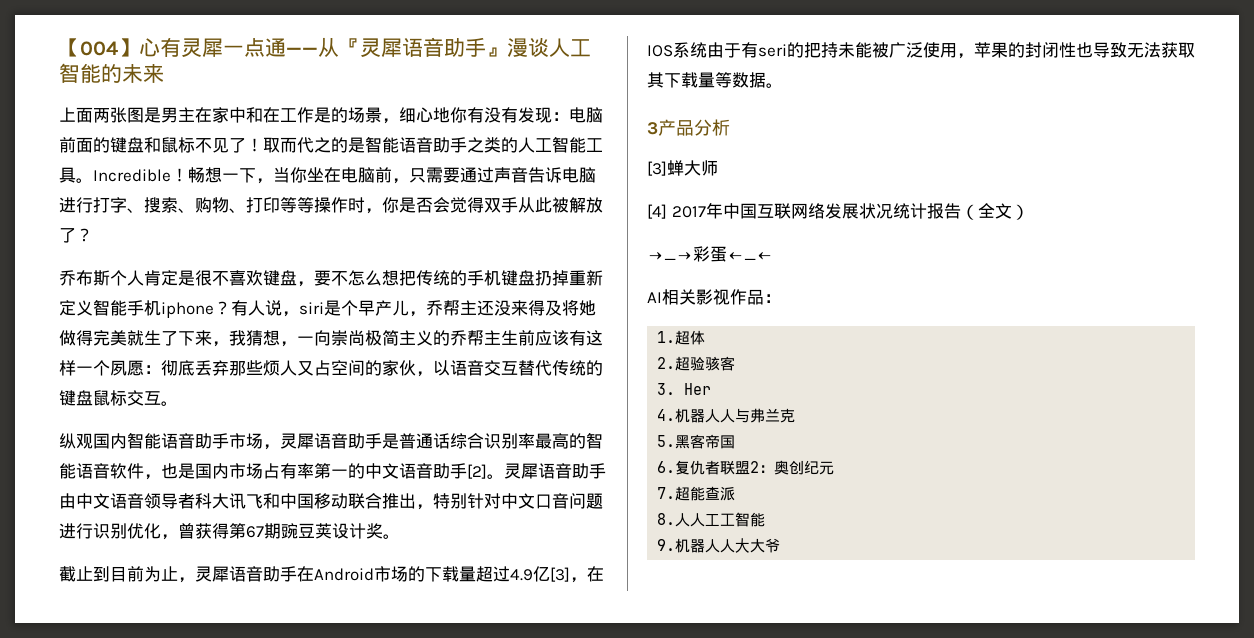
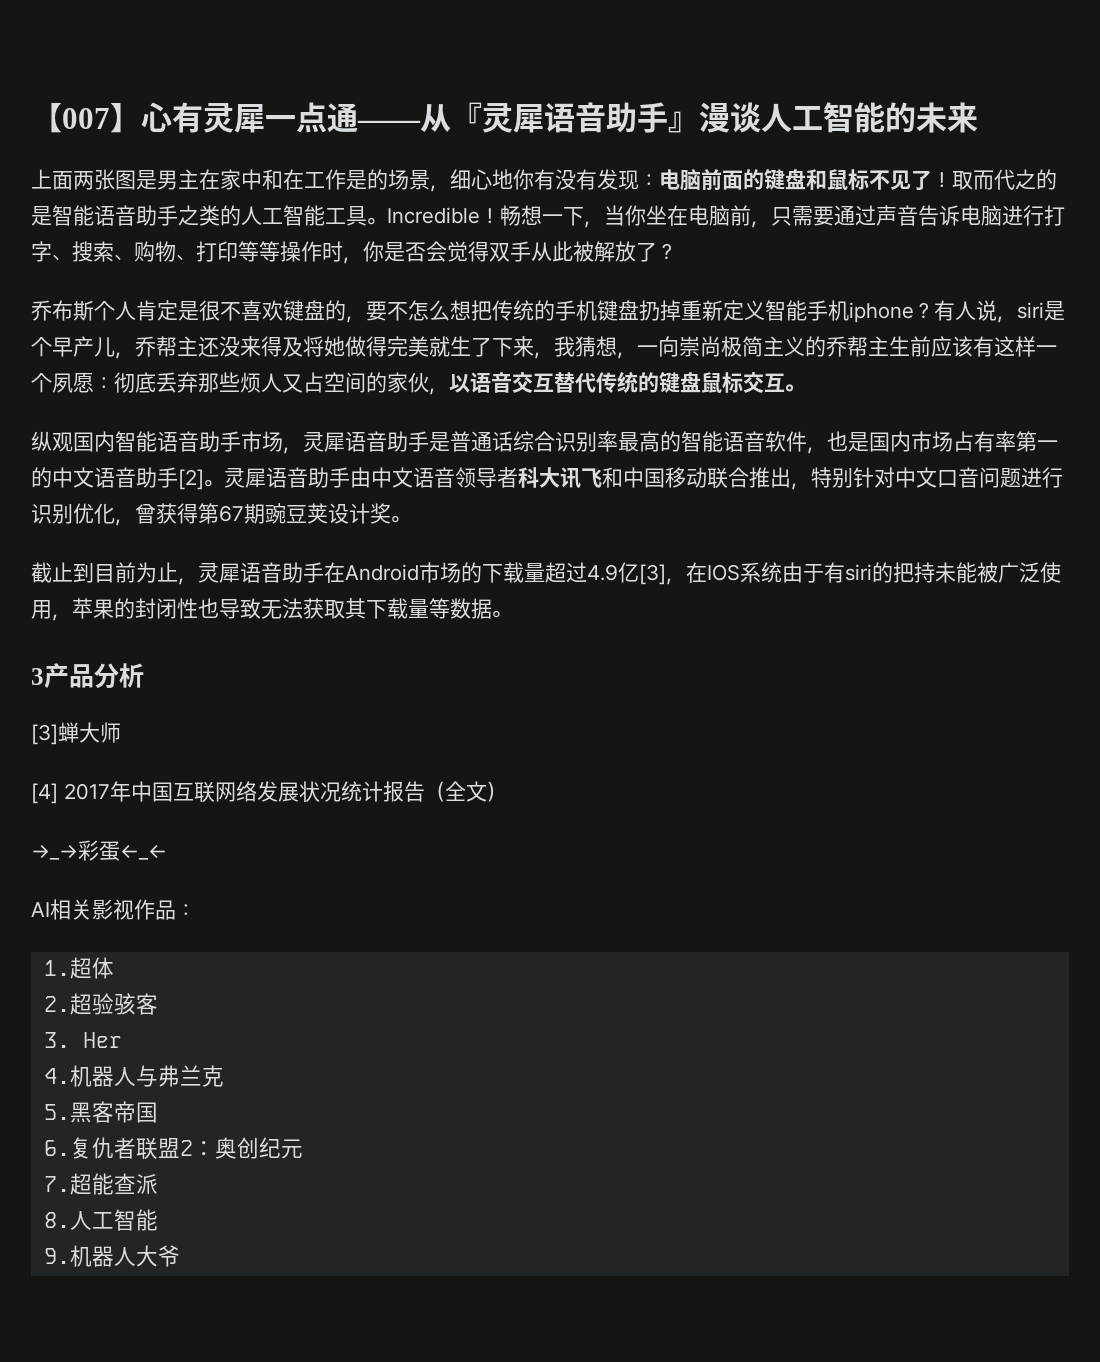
[80,41,118,56] 004 -> [62,108,110,129] 007
(297, 278) none -> [325,300,346,321] 的
[758,44,787,57] seri -> [845,564,872,581] siri
[720,409,736,423] 人 -> (136, 1076) none
[690,513,721,527] 人⼯ -> (92, 1220) none
[720,538,751,553] 人⼤ -> (136, 1256) none

